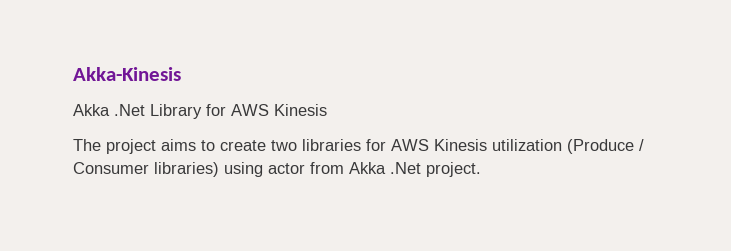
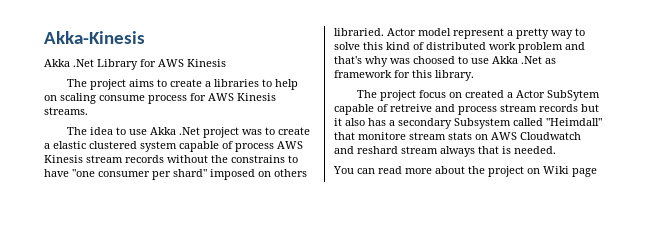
[271,139,644,154] [73,162,481,177] two libraries for AWS Kinesis utilization (Produce / Consumer libraries) using actor from Akka .Net project. -> [205,79,299,90] [44,93,276,104] [44,107,88,115] [67,127,311,138] [44,141,303,152] [44,155,298,163] [44,169,307,180] [334,28,585,39] [334,42,585,53] [334,56,556,67] [334,70,474,81] [357,90,601,101] [334,104,599,115] [334,118,602,129] [334,132,581,140] [334,146,556,157] [333,166,597,177] a libraries to help on scaling consume process for AWS Kinesis streams. // The idea to use Akka .Net project was to create a elastic clustered system capable of process AWS Kinesis stream records without the constrains to have "one consumer per shard" imposed on others libraried. Actor model represent a pretty way to solve this kind of distributed work problem and that's why was choosed to use Akka .Net as framework for this library. // The project focus on created a Actor SubSytem capable of retreive and process stream records but it also has a secondary Subsystem called "Heimdall" that monitore stream stats on AWS Cloudwatch and reshard stream always that is needed. // You can read more about the project on Wiki page

